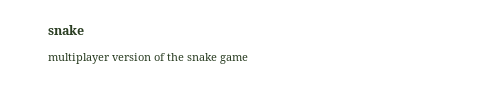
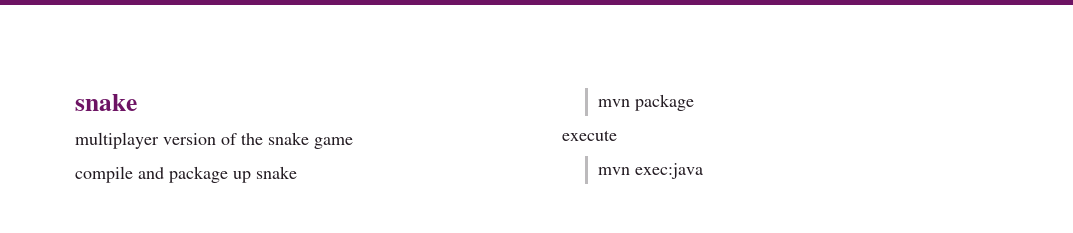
(248, 59) none -> [75,166,297,183] [597,94,694,111] [562,130,617,141] [597,163,703,179] // compile and package up snake // mvn package // execute // mvn exec:java

